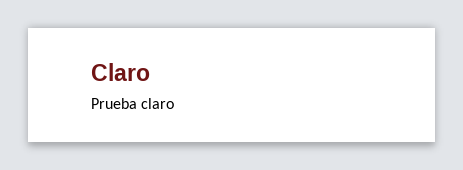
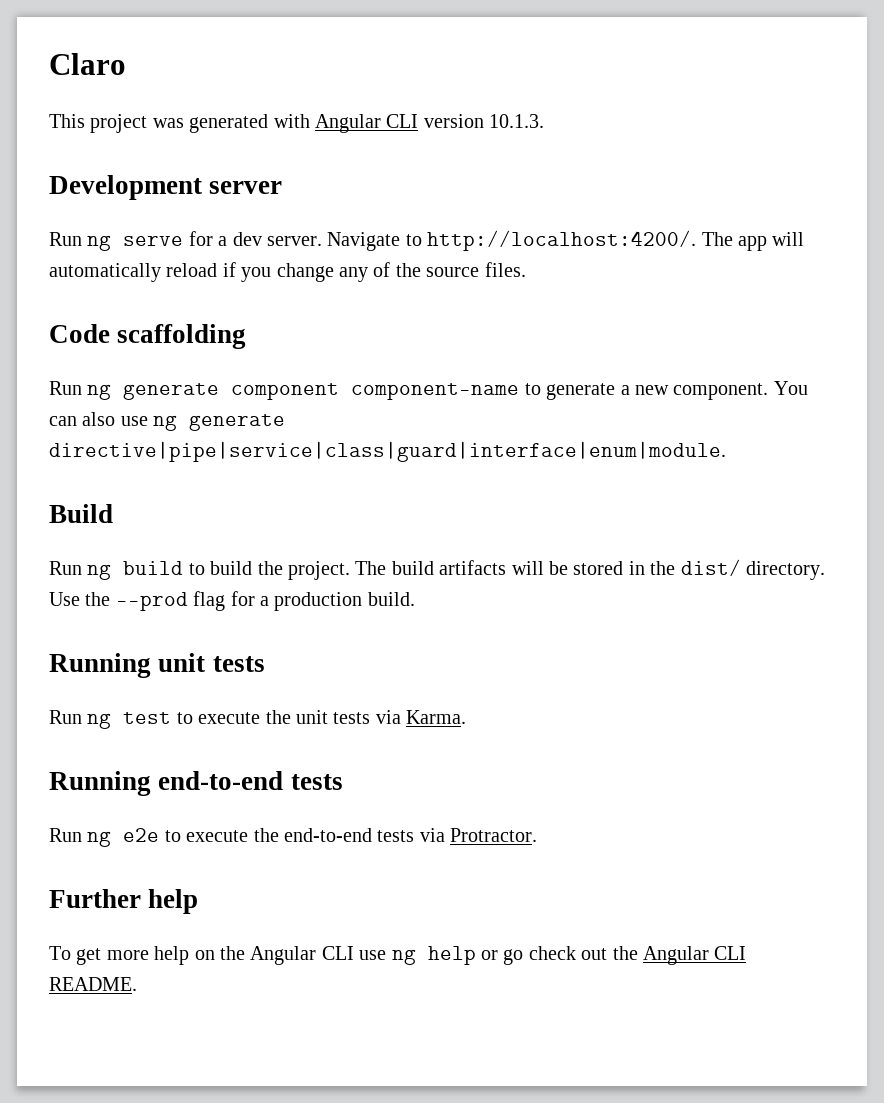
[91,98,175,109] Prueba claro -> [49,114,545,133] [49,175,283,200] [49,230,805,251] [49,262,526,282] [49,324,247,349] [49,381,808,400] [49,412,286,431] [49,441,726,462] [49,504,113,523] [49,559,825,580] [49,591,415,611] [49,653,265,678] [49,710,467,729] [49,771,343,796] [49,828,538,847] [49,889,199,914] [49,946,747,965] [49,977,137,991] This project was generated with Angular CLI version 10.1.3. // Development server // Run ng serve for a dev server. Navigate to http://localhost:4200/. The app will automatically reload if you change any of the source files. // Code scaffolding // Run ng generate component component-name to generate a new component. You can also use ng generate directive|pipe|service|class|guard|interface|enum|module. // Build // Run ng build to build the project. The build artifacts will be stored in the dist/ directory. Use the --prod flag for a production build. // Running unit tests // Run ng test to execute the unit tests via Karma. // Running end-to-end tests // Run ng e2e to execute the end-to-end tests via Protractor. // Further help // To get more help on the Angular CLI use ng help or go check out the Angular CLI README.

